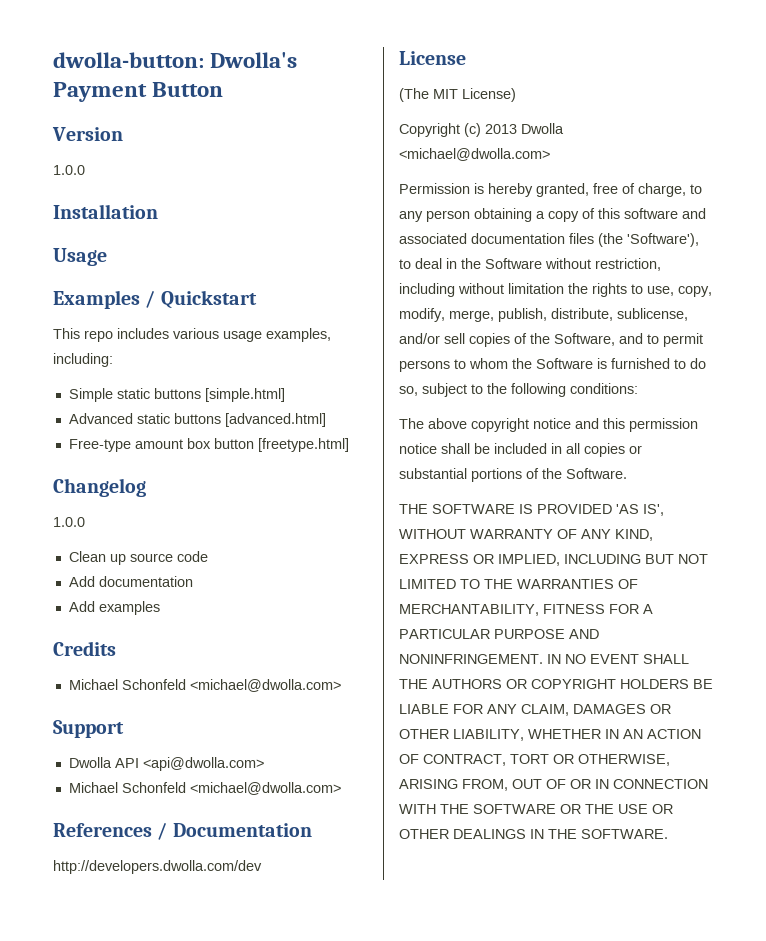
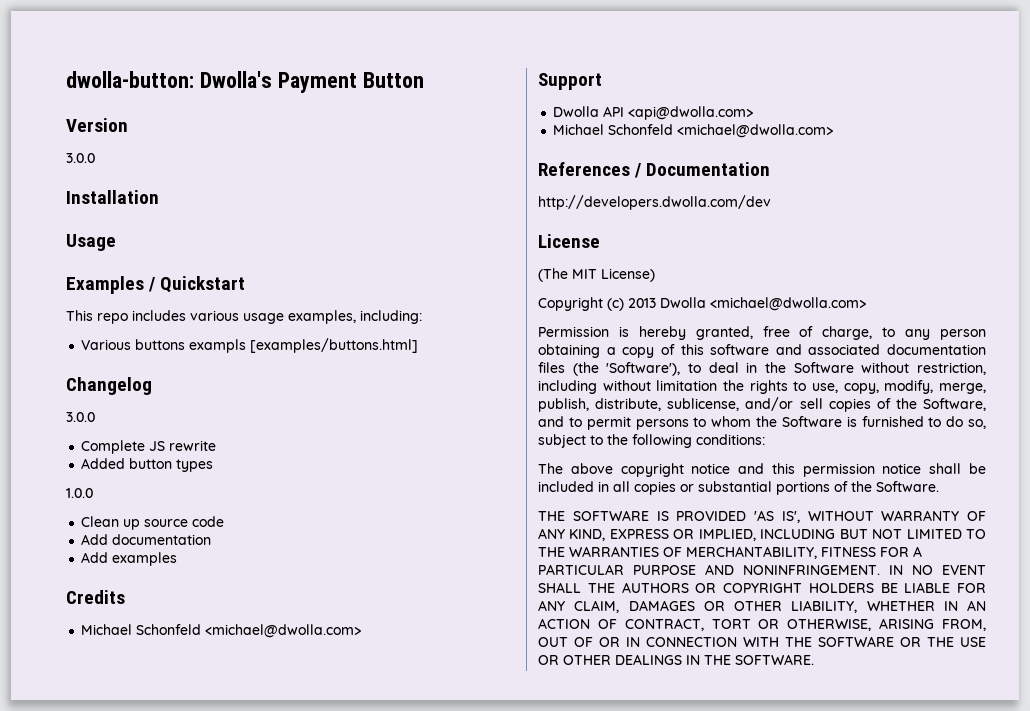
[53,165,85,175] 1.0.0 -> [66,153,95,163] 3.0.0
[68,388,285,402] [68,413,326,427] [68,438,349,452] [53,478,146,497] Simple static buttons [simple.html] // Advanced static buttons [advanced.html] // Free-type amount box button [freetype.html] // Changelog -> [81,338,419,353] [66,377,152,395] [66,412,95,422] [81,440,217,454] [81,458,214,472] Various buttons exampls [examples/buttons.html] // Changelog // 3.0.0 // Complete JS rewrite // Added button types

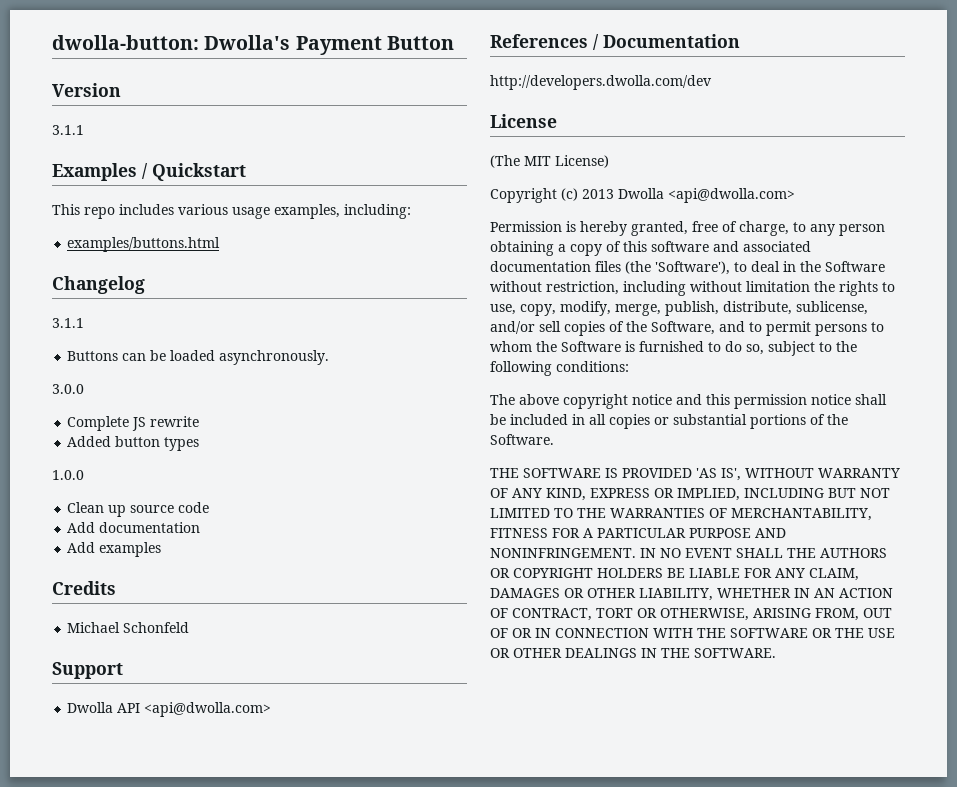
[66,153,95,163] [66,190,159,204] [66,234,116,251] 3.0.0 // Installation // Usage -> [52,125,84,135] 3.1.1
[81,338,419,353] [66,377,152,395] Various buttons exampls [examples/buttons.html] // Changelog -> [67,237,221,252] [52,276,145,294] [52,318,84,328] [67,350,330,365] examples/buttons.html // Changelog // 3.1.1 // Buttons can be loaded asynchronously.
[205,624,362,638] <michael@dwolla.com> -> (190, 627) none
[553,124,834,138] // Michael Schonfeld <michael@dwolla.com> -> (272, 709) none
[710,297,866,311] <michael@dwolla.com> -> [668,188,795,203] <api@dwolla.com>

